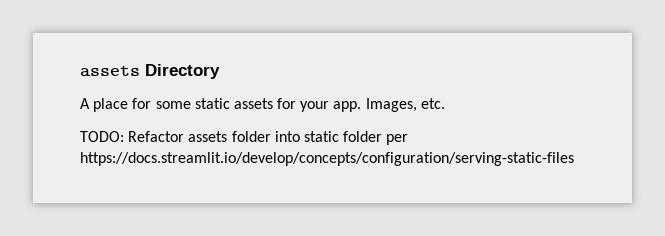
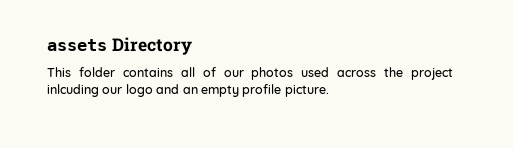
[80,98,445,112] [80,131,409,145] [80,152,574,166] A place for some static assets for your app. Images, etc. // TODO: Refactor assets folder into static folder per https://docs.streamlit.io/develop/concepts/configuration/serving-static-files -> [47,67,453,80] [47,84,329,97] This folder contains all of our photos used across the project inlcuding our logo and an empty profile picture.

